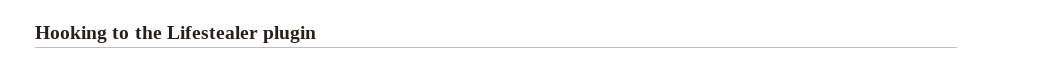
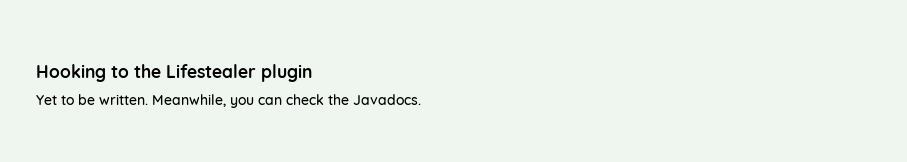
(317, 34) none -> [36,94,421,108] // Yet to be written. Meanwhile, you can check the Javadocs.

